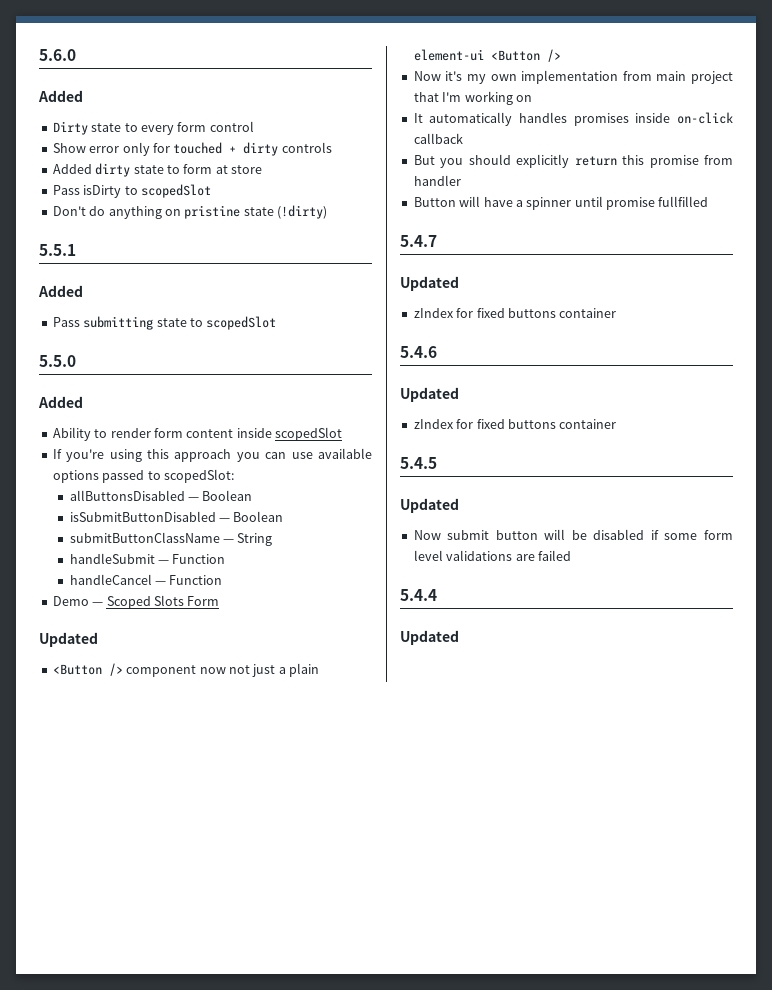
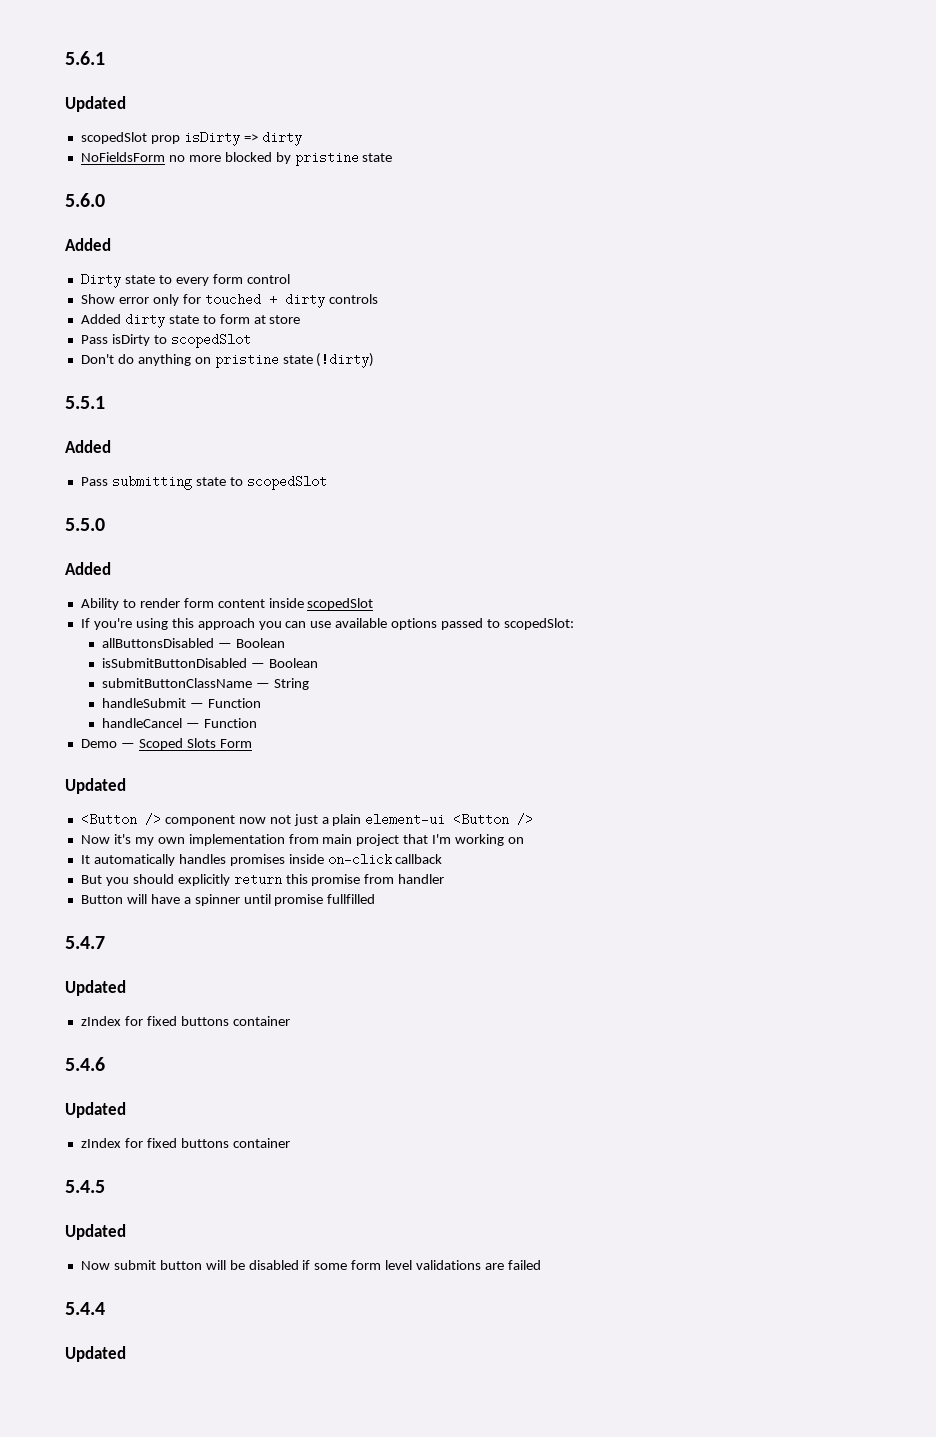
(39, 55) none -> [65,51,105,65] [65,96,126,112] [80,131,302,146] [80,151,393,166] 5.6.1 // Updated // scopedSlot prop isDirty => dirty // NoFieldsForm no more blocked by pristine state //

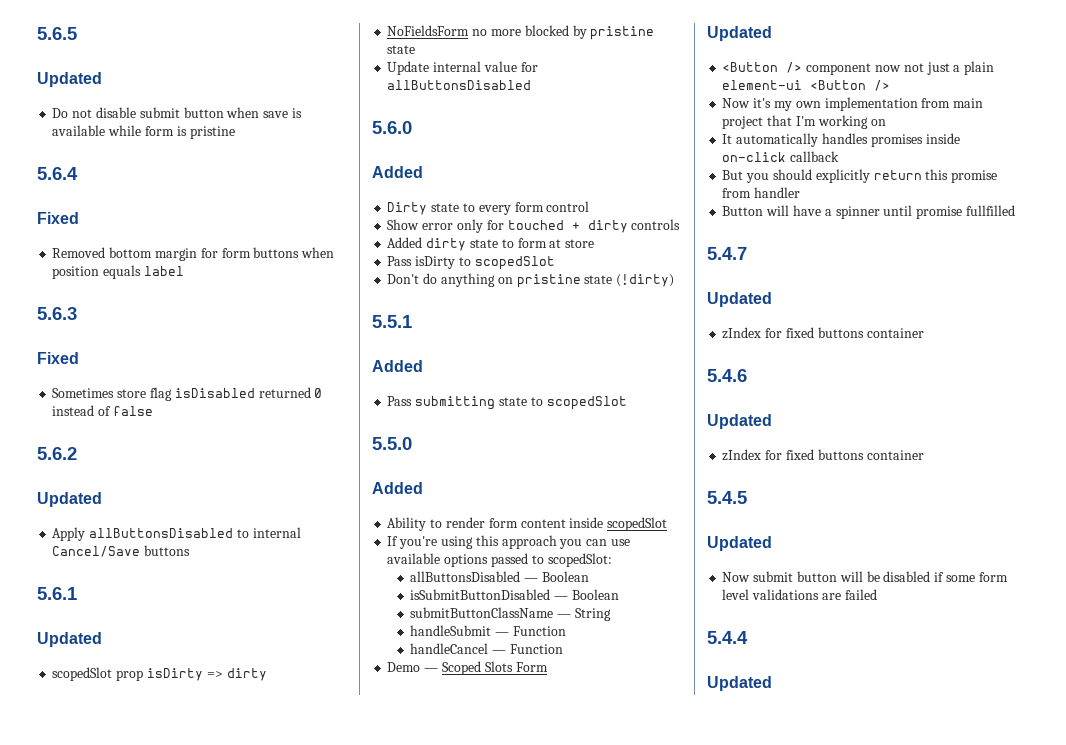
(65, 58) none -> [37,27,77,40] [37,72,102,87] [52,107,302,118] [52,125,235,139] [37,167,78,180] [37,212,79,224] [52,247,335,261] [52,265,184,279] [37,307,77,320] [37,352,79,364] [52,387,323,401] [52,405,153,416] [37,447,77,460] [37,492,102,507] [52,527,301,541] [52,545,191,557] 5.6.5 // Updated // Do not disable submit button when save is available while form is pristine // 5.6.4 // Fixed // Removed bottom margin for form buttons when position equals label // 5.6.3 // Fixed // Sometimes store flag isDisabled returned 0 instead of false // 5.6.2 // Updated // Apply allButtonsDisabled to internal Cancel/Save buttons //
(393, 157) none -> [387,61,538,75] [387,80,532,90] // Update internal value for allButtonsDisabled

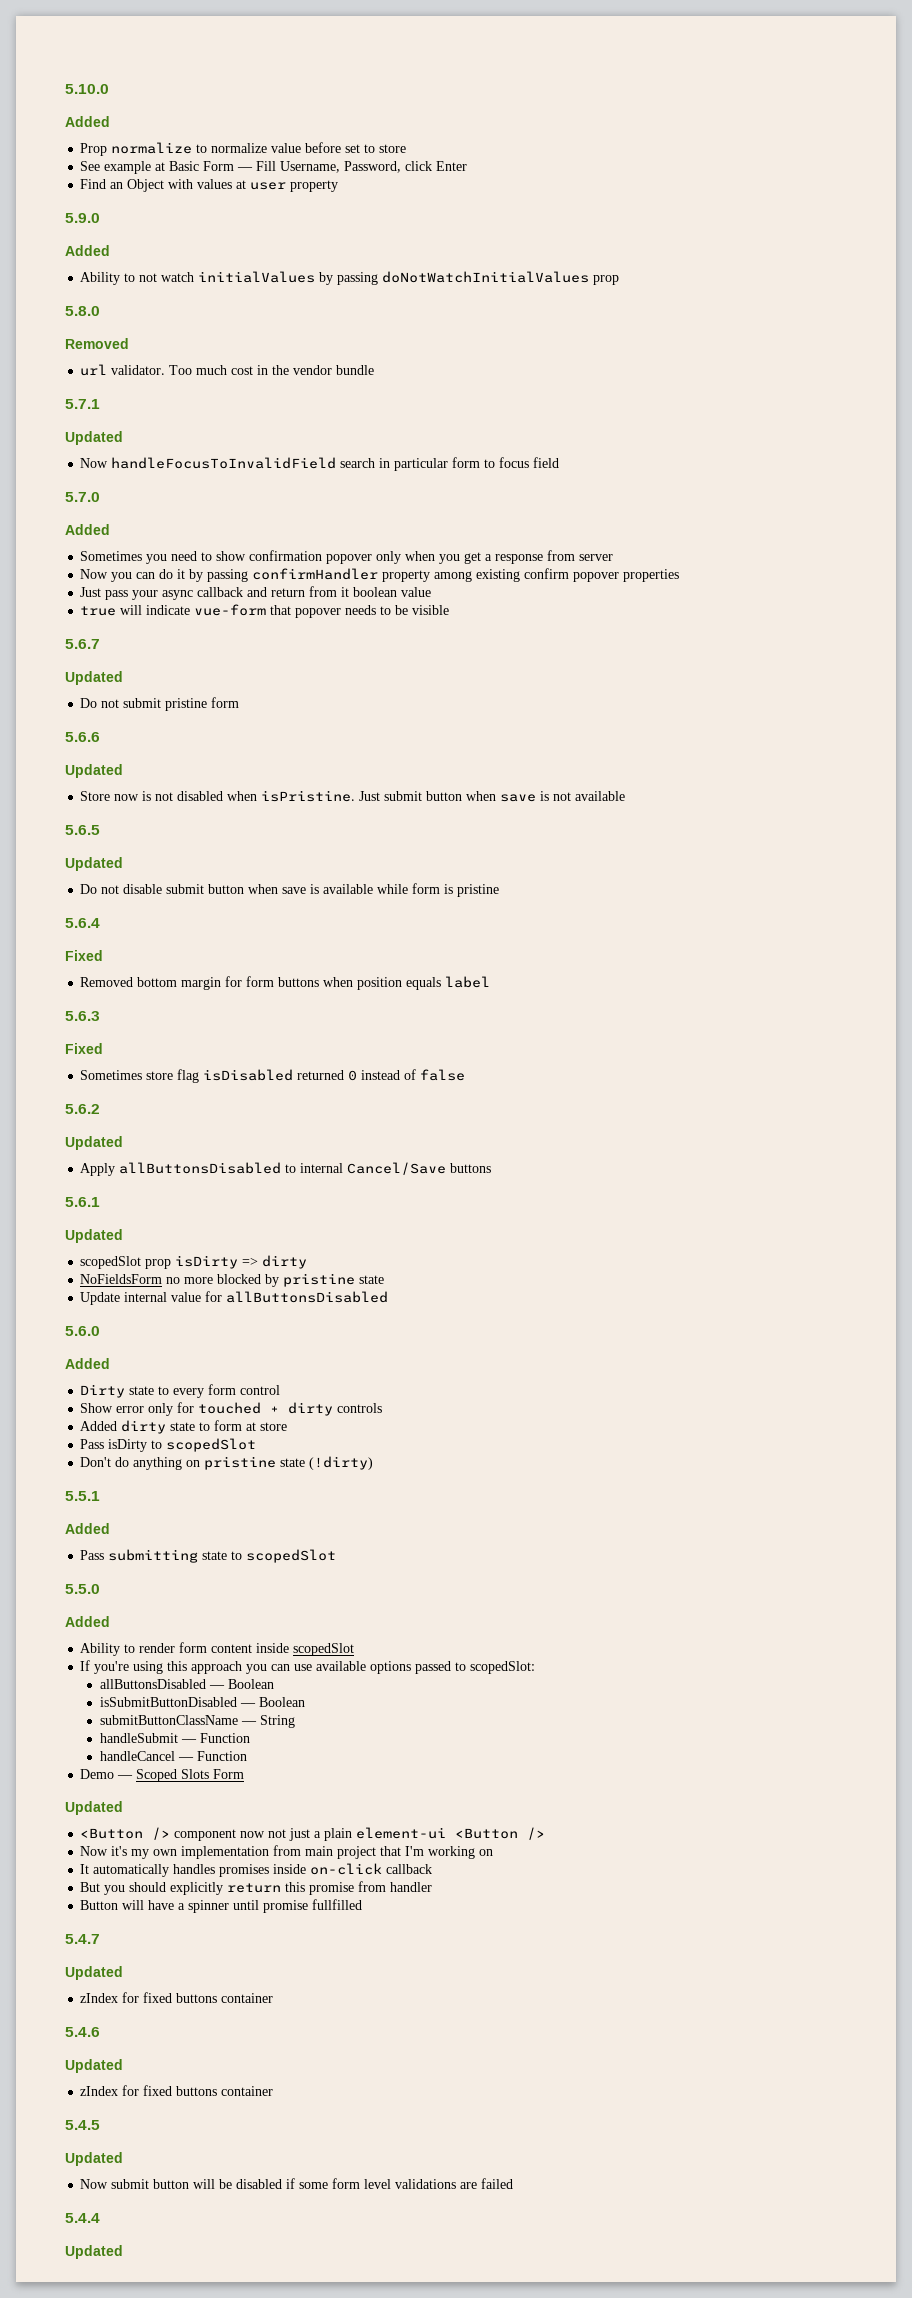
(37, 33) none -> [65,84,109,94] [65,116,110,127] [80,142,407,156] [80,161,468,174] [80,179,339,192] [65,213,100,223] [65,245,110,256] [80,271,620,285] [65,306,100,316] [65,338,129,349] [80,364,375,376] [65,399,100,409] [65,431,123,445] [80,457,560,471] [65,492,100,502] [65,524,110,535] [80,550,614,564] [80,568,680,582] [80,586,432,600] [80,604,450,618] [65,639,100,649] [65,671,123,685] [80,697,240,711] [65,732,100,742] [65,764,123,778] [80,790,626,802] 5.10.0 // Added // Prop normalize to normalize value before set to store // See example at Basic Form — Fill Username, Password, click Enter // Find an Object with values at user property // 5.9.0 // Added // Ability to not watch initialValues by passing doNotWatchInitialValues prop // 5.8.0 // Removed // url validator. Too much cost in the vendor bundle // 5.7.1 // Updated // Now handleFocusToInvalidField search in particular form to focus field // 5.7.0 // Added // Sometimes you need to show confirmation popover only when you get a response from server // Now you can do it by passing confirmHandler property among existing confirm popover properties // Just pass your async callback and return from it boolean value // true will indicate vue-form that popover needs to be visible // 5.6.7 // Updated // Do not submit pristine form // 5.6.6 // Updated // Store now is not disabled when isPristine. Just submit button when save is not available //

